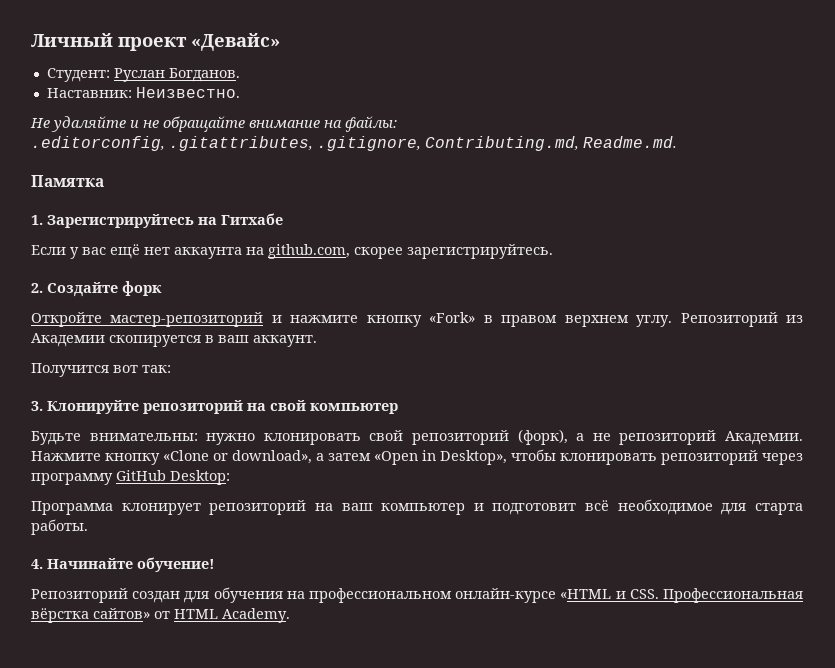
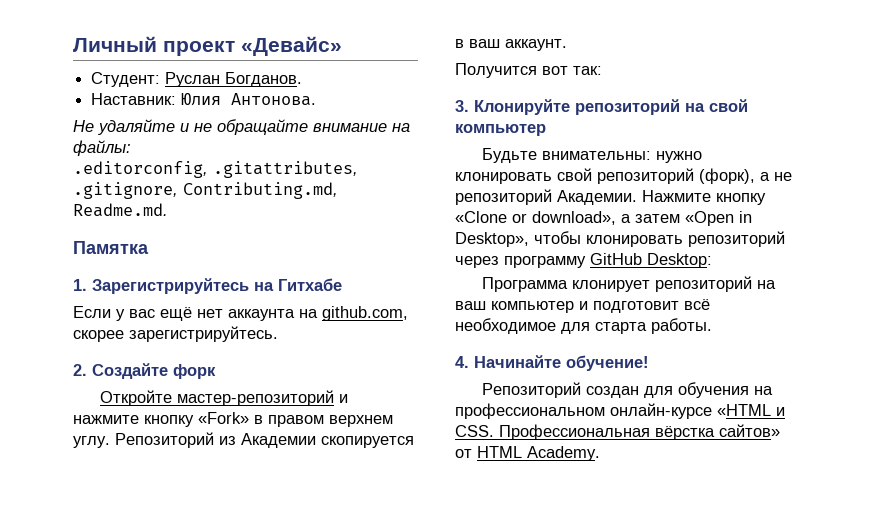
[135,87,240,98] Неизвестно. -> [181,93,317,106] Юлия Антонова.

